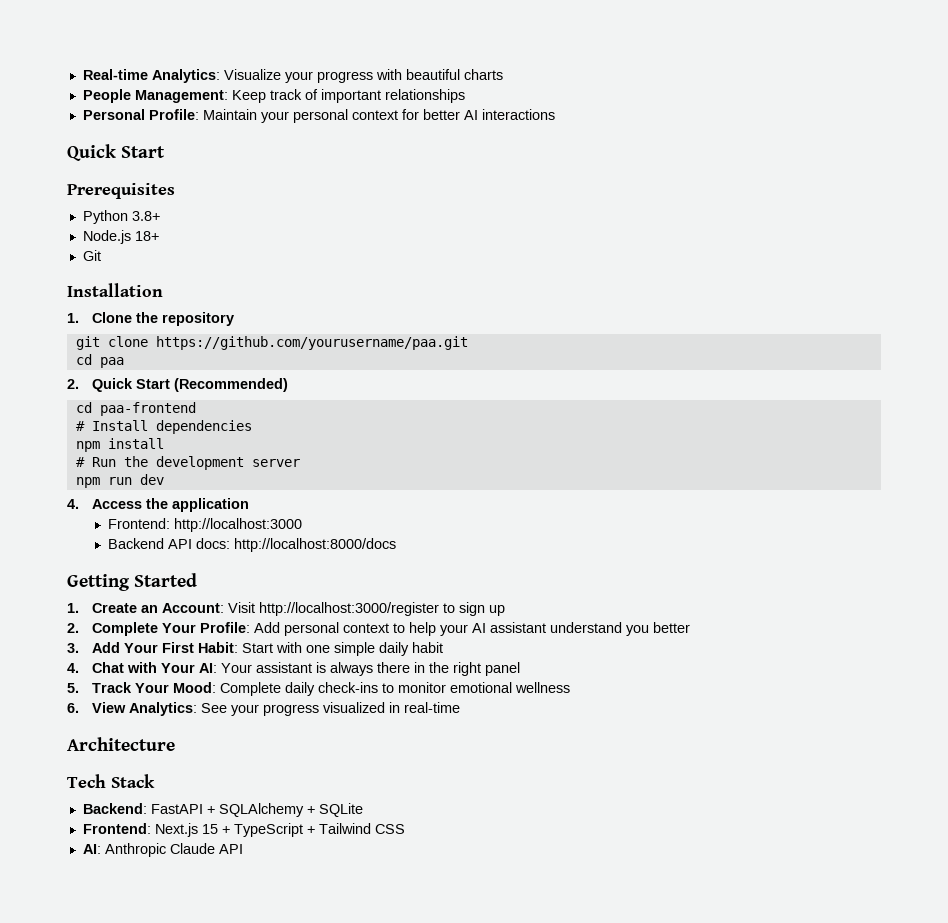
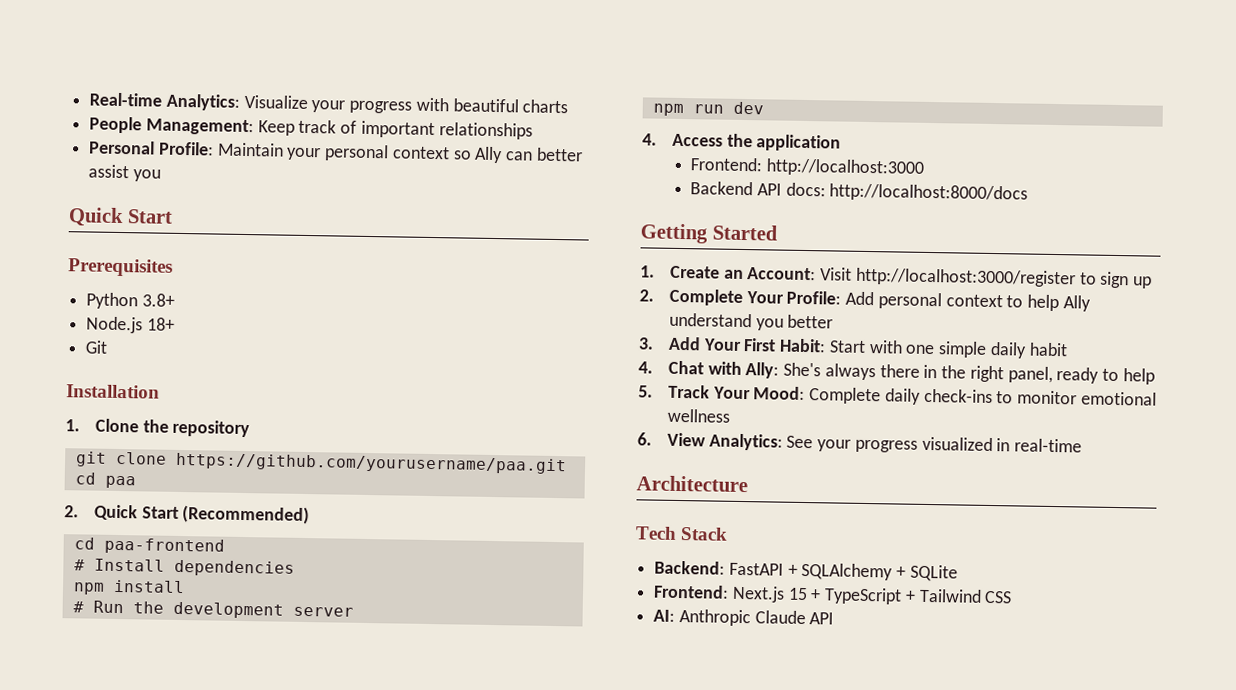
[401,109,555,120] for better AI interactions -> [452,146,583,164] [88,164,161,182] so Ally can better assist you
[439,622,546,636] your AI assistant -> [1062,295,1091,312] Ally
[160,662,326,673] Your AI: Your assistant is -> [745,362,822,379] Ally: She's
[484,662,520,676] panel -> [1007,366,1155,385] panel, ready to help

